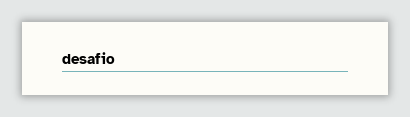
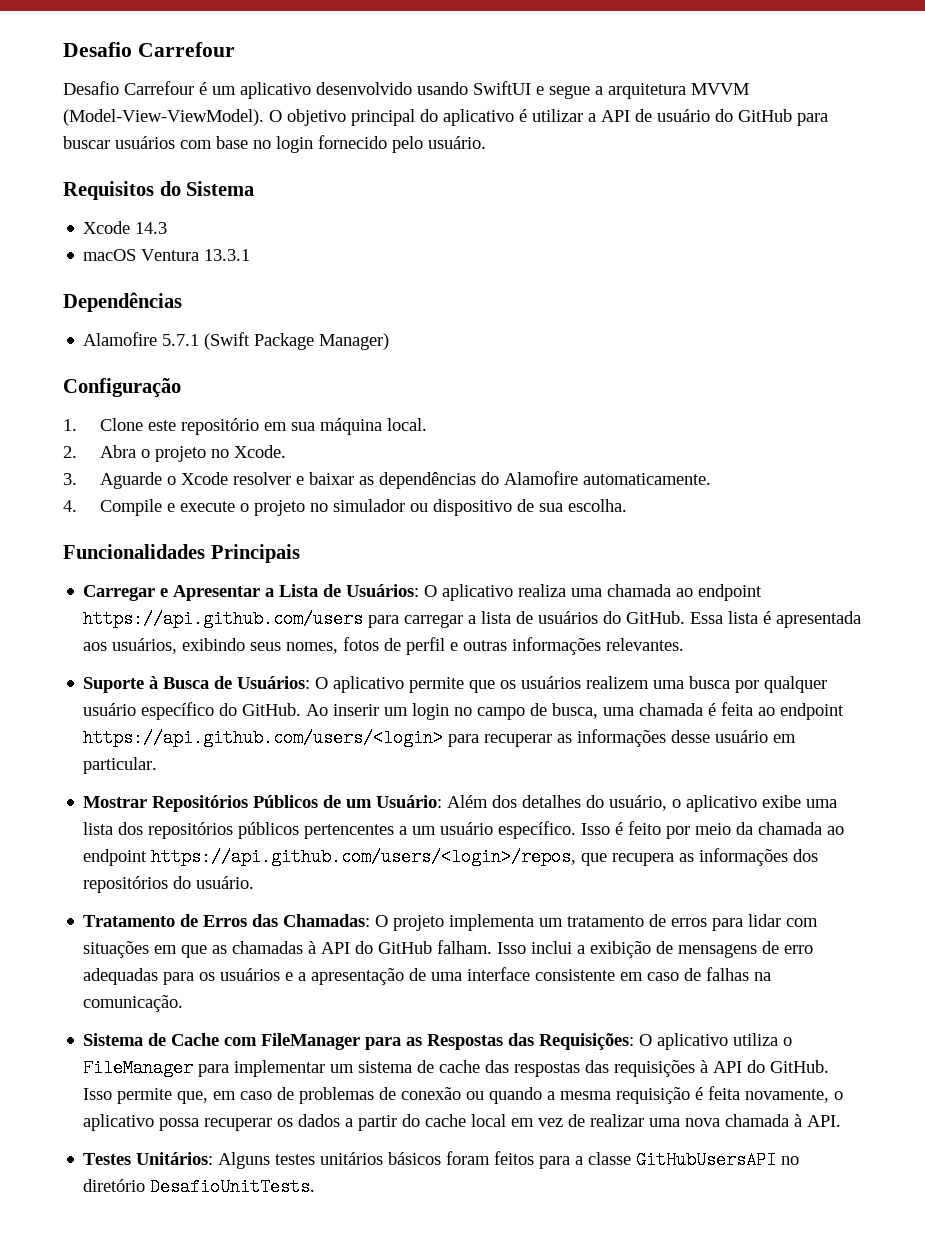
[62,52,115,64] desafio -> [63,42,235,57] [63,81,749,99] [63,109,828,126] [63,135,486,153] [63,181,255,200] [83,221,168,234] [83,249,251,261] [63,292,182,312] [83,332,390,350] [63,378,181,398] [63,418,427,435] [63,445,286,462] [63,471,711,489] [63,499,627,516] [63,544,300,563] [83,584,763,601] [83,610,862,628] [83,637,685,655] [83,676,828,693] [83,702,845,720] [83,729,797,747] [83,757,158,774] [83,795,838,812] [83,821,845,839] [83,848,819,866] [83,876,255,893] [83,914,819,931] [83,940,814,958] [83,967,772,985] [83,995,184,1012] [83,1033,793,1050] [83,1059,830,1077] [83,1086,844,1104] [83,1114,842,1131] [83,1151,800,1169] [83,1178,316,1196] Desafio Carrefour // Desafio Carrefour é um aplicativo desenvolvido usando SwiftUI e segue a arquitetura MVVM (Model-View-ViewModel). O objetivo principal do aplicativo é utilizar a API de usuário do GitHub para buscar usuários com base no login fornecido pelo usuário. // Requisitos do Sistema // Xcode 14.3 // macOS Ventura 13.3.1 // Dependências // Alamofire 5.7.1 (Swift Package Manager) // Configuração // 1. Clone este repositório em sua máquina local. // 2. Abra o projeto no Xcode. // 3. Aguarde o Xcode resolver e baixar as dependências do Alamofire automaticamente. // 4. Compile e execute o projeto no simulador ou dispositivo de sua escolha. // Funcionalidades Principais // Carregar e Apresentar a Lista de Usuários: O aplicativo realiza uma chamada ao endpoint https://api.github.com/users para carregar a lista de usuários do GitHub. Essa lista é apresentada aos usuários, exibindo seus nomes, fotos de perfil e outras informações relevantes. // Suporte à Busca de Usuários: O aplicativo permite que os usuários realizem uma busca por qualquer usuário específico do GitHub. Ao inserir um login no campo de busca, uma chamada é feita ao endpoint https://api.github.com/users/<login> para recuperar as informações desse usuário em particular. // Mostrar Repositórios Públicos de um Usuário: Além dos detalhes do usuário, o aplicativo exibe uma lista dos repositórios públicos pertencentes a um usuário específico. Isso é feito por meio da chamada ao endpoint https://api.github.com/users/<login>/repos, que recupera as informações dos repositórios do usuário. // Tratamento de Erros das Chamadas: O projeto implementa um tratamento de erros para lidar com situações em que as chamadas à API do GitHub falham. Isso inclui a exibição de mensagens de erro adequadas para os usuários e a apresentação de uma interface consistente em caso de falhas na comunicação. // Sistema de Cache com FileManager para as Respostas das Requisições: O aplicativo utiliza o FileManager para implementar um sistema de cache das respostas das requisições à API do GitHub. Isso permite que, em caso de problemas de conexão ou quando a mesma requisição é feita novamente, o aplicativo possa recuperar os dados a partir do cache local em vez de realizar uma nova chamada à API. // Testes Unitários: Alguns testes unitários básicos foram feitos para a classe GitHubUsersAPI no diretório DesafioUnitTests.

